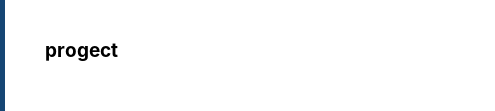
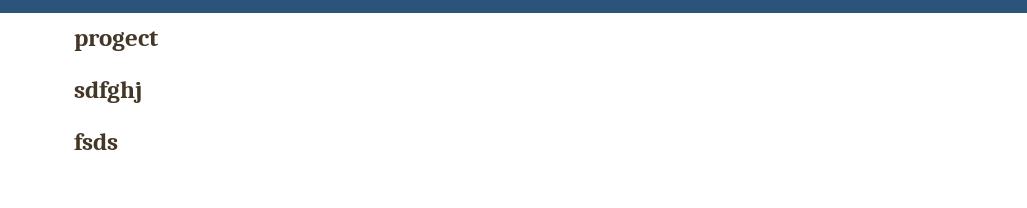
(118, 52) none -> [74,81,142,103] [74,133,118,150] // sdfghj // fsds

